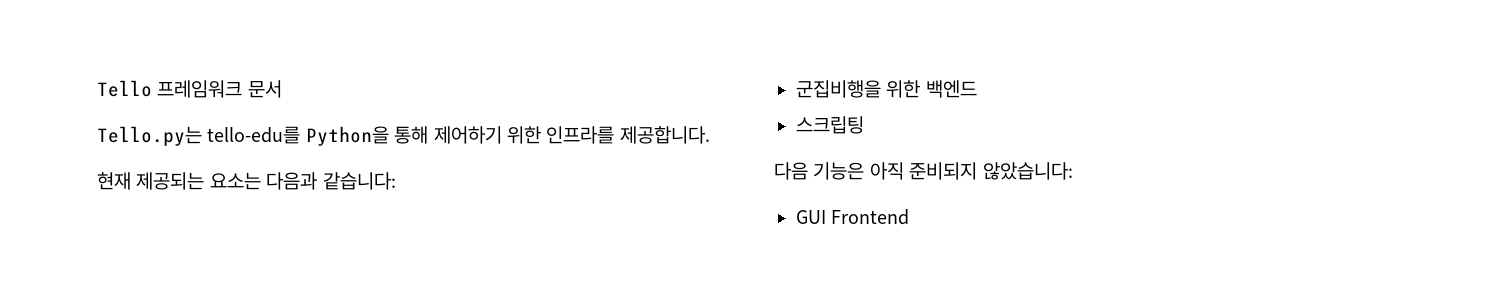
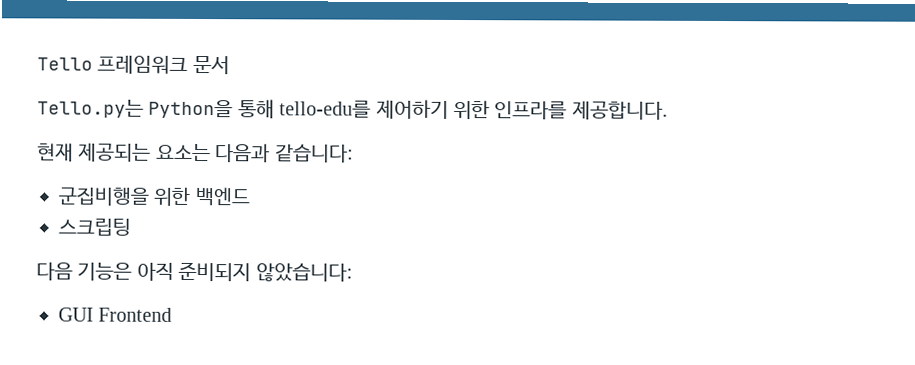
[207,126,301,144] tello-edu를 -> (144, 108) none
(429, 135) none -> [279,100,372,118] tello-edu를

